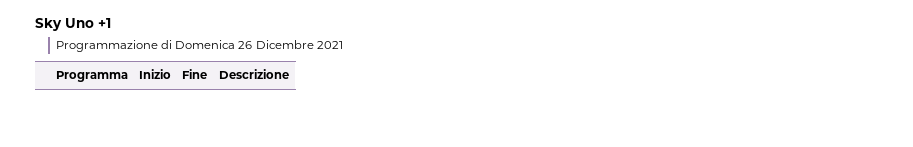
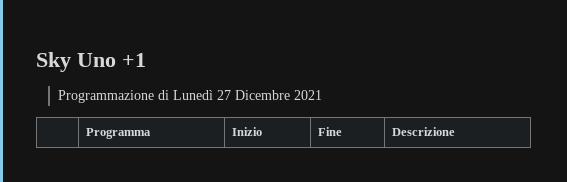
[175,40,253,49] Domenica 26 -> [173,90,232,100] Lunedì 27

